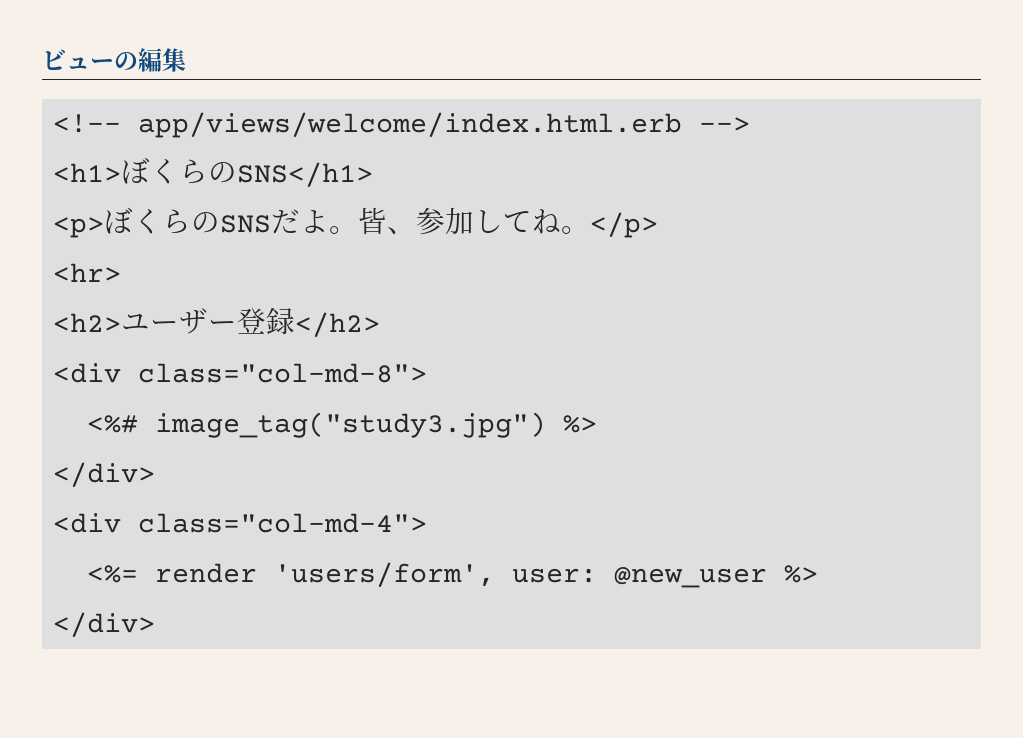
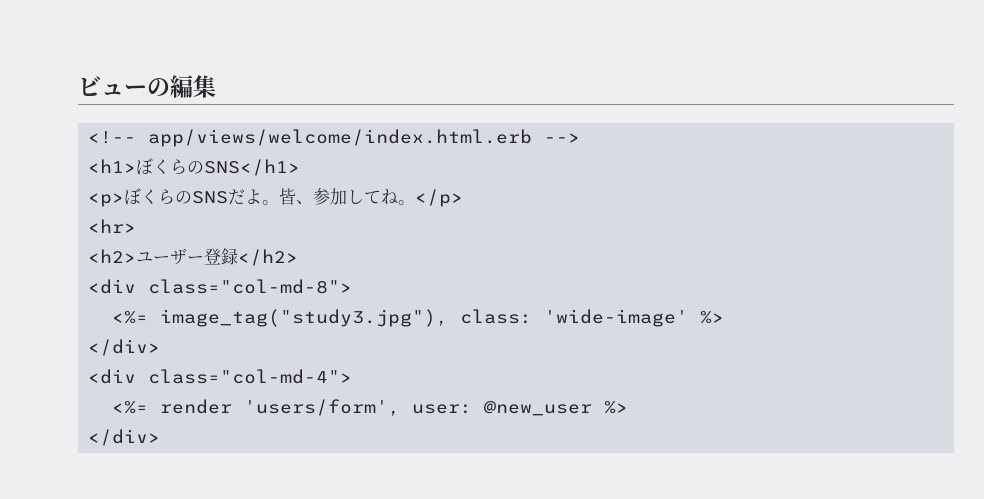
[86,412,546,438] <%# image_tag("study3.jpg") -> [112,309,689,327] <%= image_tag("study3.jpg"), class: 'wide-image'

